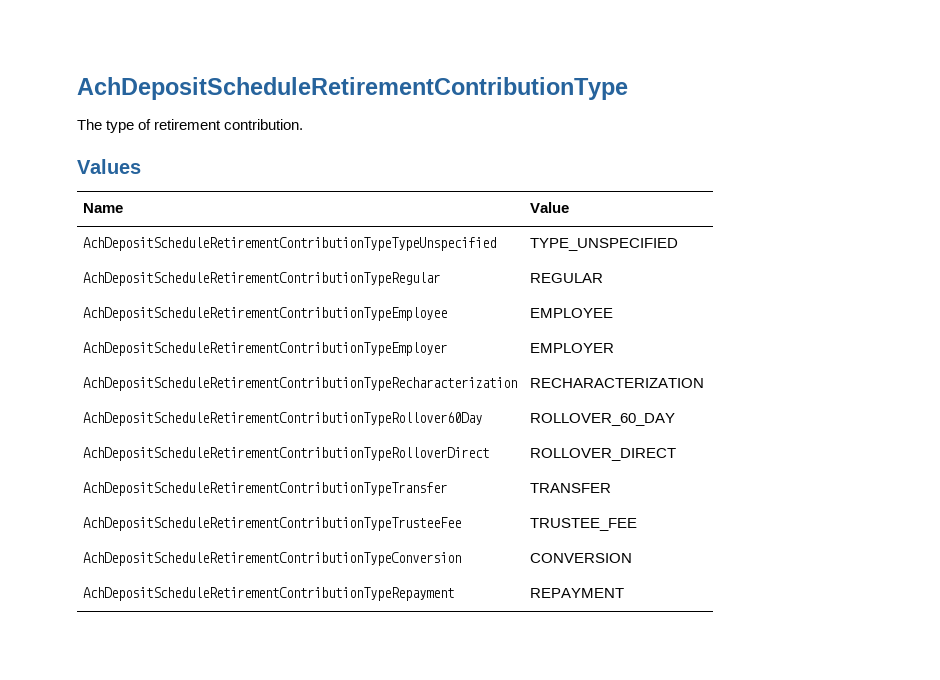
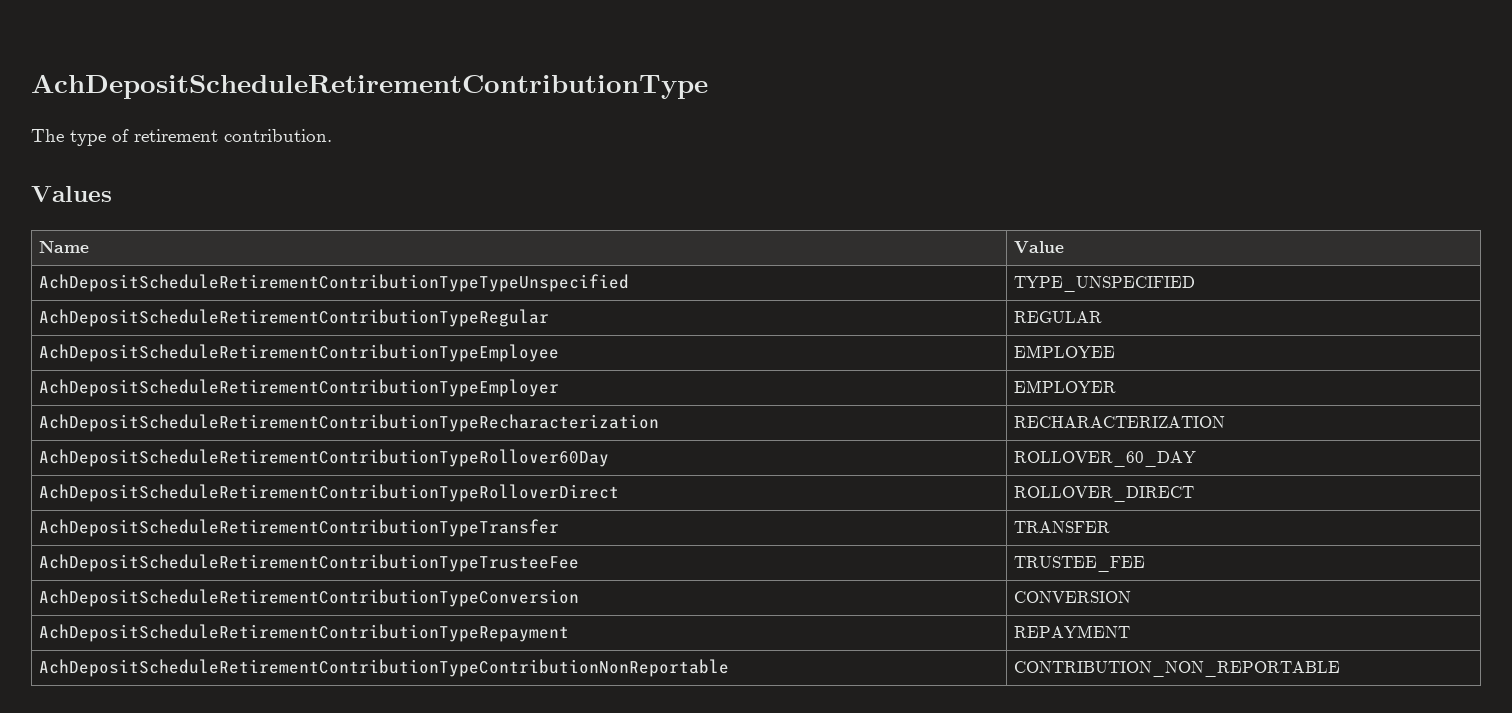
(625, 593) none -> [38,659,729,677] [1013,661,1340,677] // AchDepositScheduleRetirementContributionTypeContributionNonReportable | CONTRIBUTION_NON_REPORTABLE

